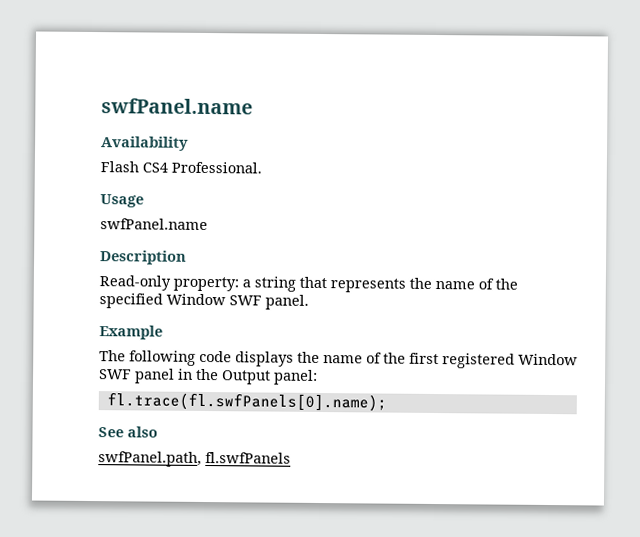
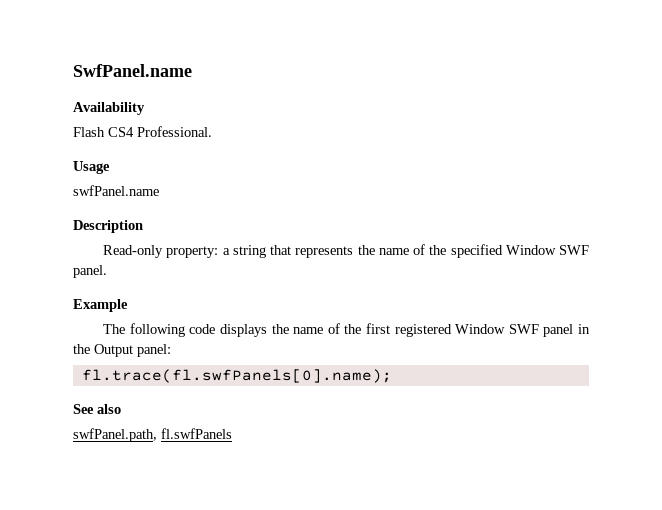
[101,98,253,115] swfPanel.name -> [73,64,192,77] SwfPanel.name

